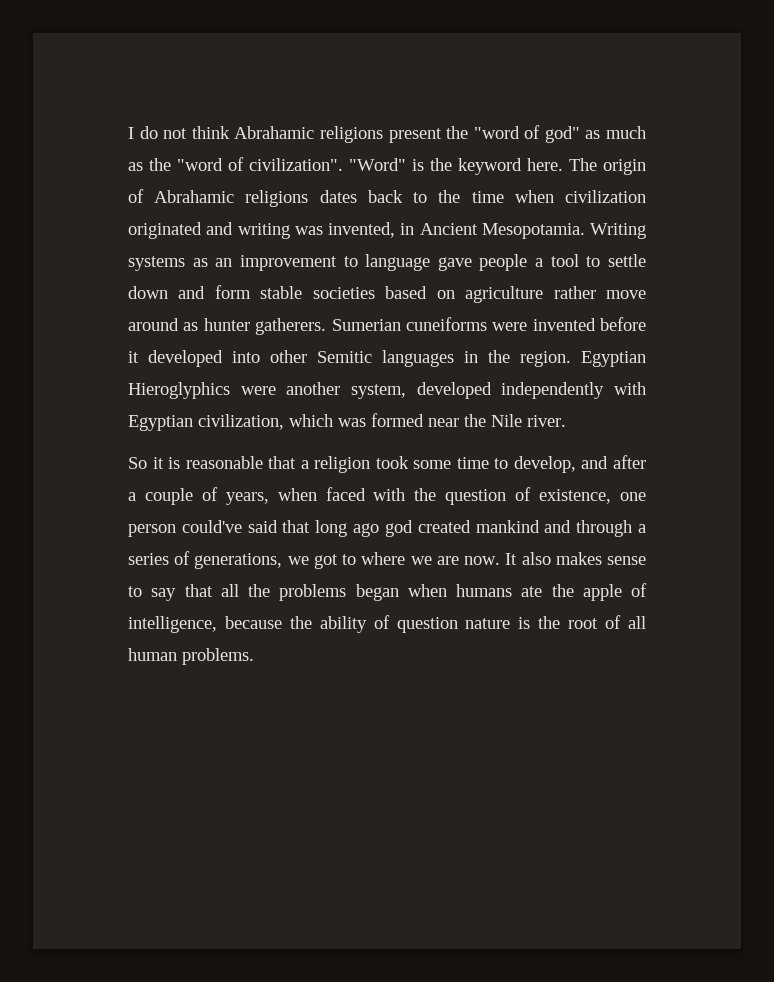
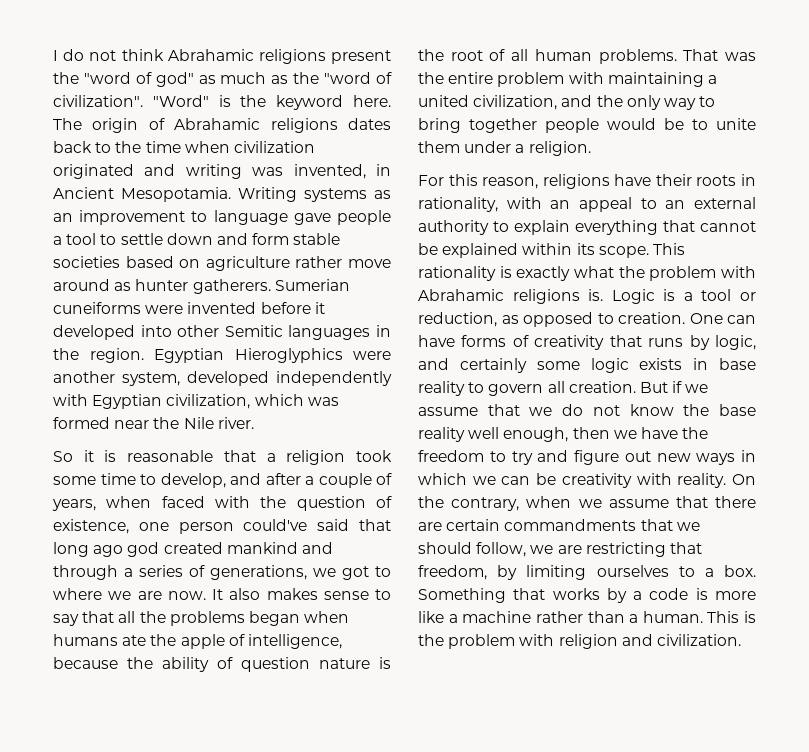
(254, 656) none -> [683,49,756,61] [418,72,717,87] [418,95,716,110] [418,118,756,133] [418,141,591,156] [418,174,756,189] [418,197,756,212] [418,220,756,235] [418,243,685,258] [418,266,756,281] [418,289,756,304] [418,312,756,327] [418,335,756,350] [418,358,756,373] [418,381,709,396] [418,404,756,416] [418,427,709,442] [418,450,756,465] [418,473,756,488] [418,496,756,511] [418,519,700,531] [418,542,702,557] [418,565,756,580] [418,588,756,603] [418,611,756,623] [418,634,741,649] That was the entire problem with maintaining a united civilization, and the only way to bring together people would be to unite them under a religion. // For this reason, religions have their roots in rationality, with an appeal to an external authority to explain everything that cannot be explained within its scope. This rationality is exactly what the problem with Abrahamic religions is. Logic is a tool or reduction, as opposed to creation. One can have forms of creativity that runs by logic, and certainly some logic exists in base reality to govern all creation. But if we assume that we do not know the base reality well enough, then we have the freedom to try and figure out new ways in which we can be creativity with reality. On the contrary, when we assume that there are certain commandments that we should follow, we are restricting that freedom, by limiting ourselves to a box. Something that works by a code is more like a machine rather than a human. This is the problem with religion and civilization.

